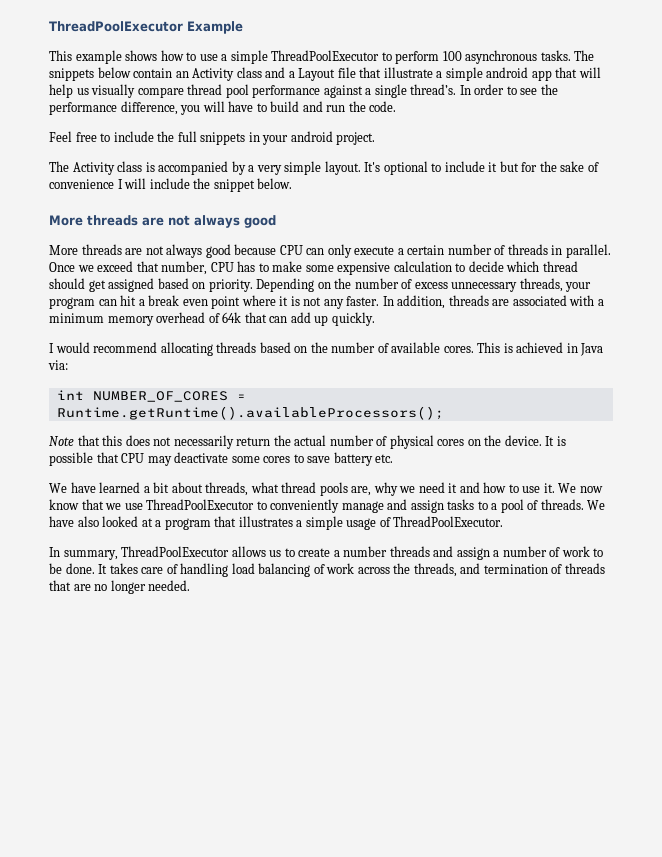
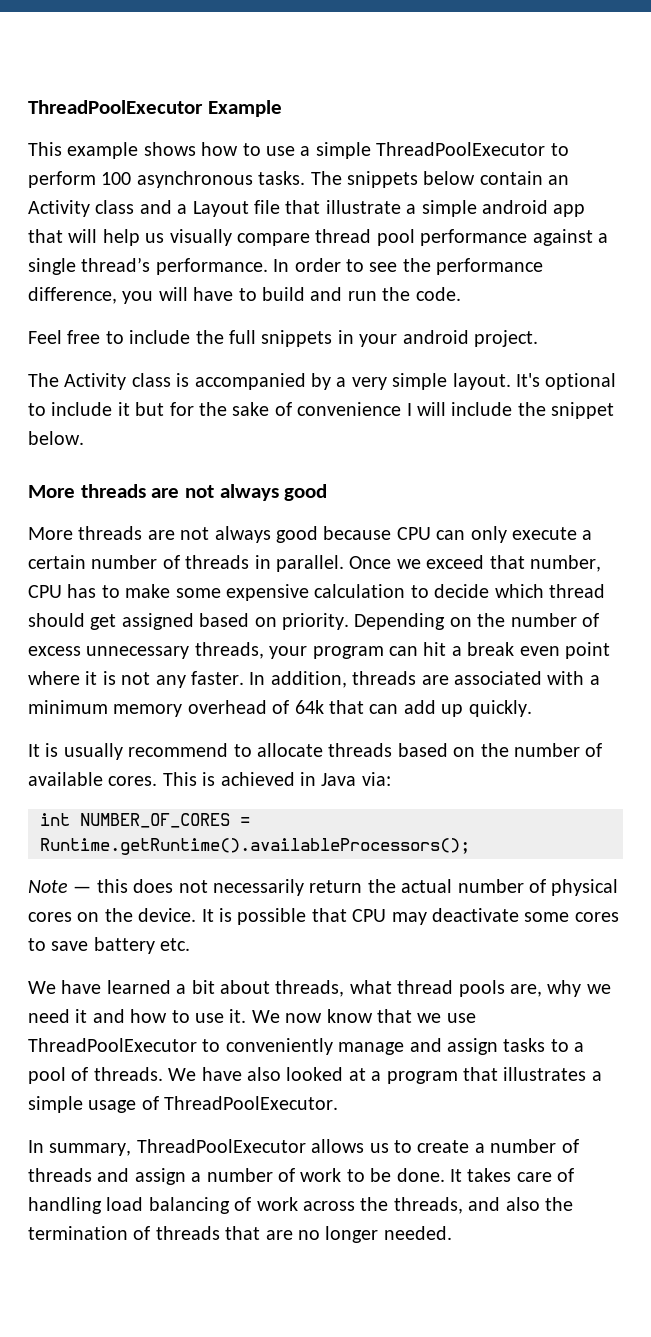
[410,84,457,95] thread’s. -> [81,257,268,275] thread’s performance.
[49,342,213,356] I would recommend allocating -> [28,743,323,760] It is usually recommend to allocate
[77,435,100,446] that -> [73,886,92,893] —
(388, 551) none -> [561,1139,579,1153] of
(481, 568) none -> [505,1197,573,1211] also the

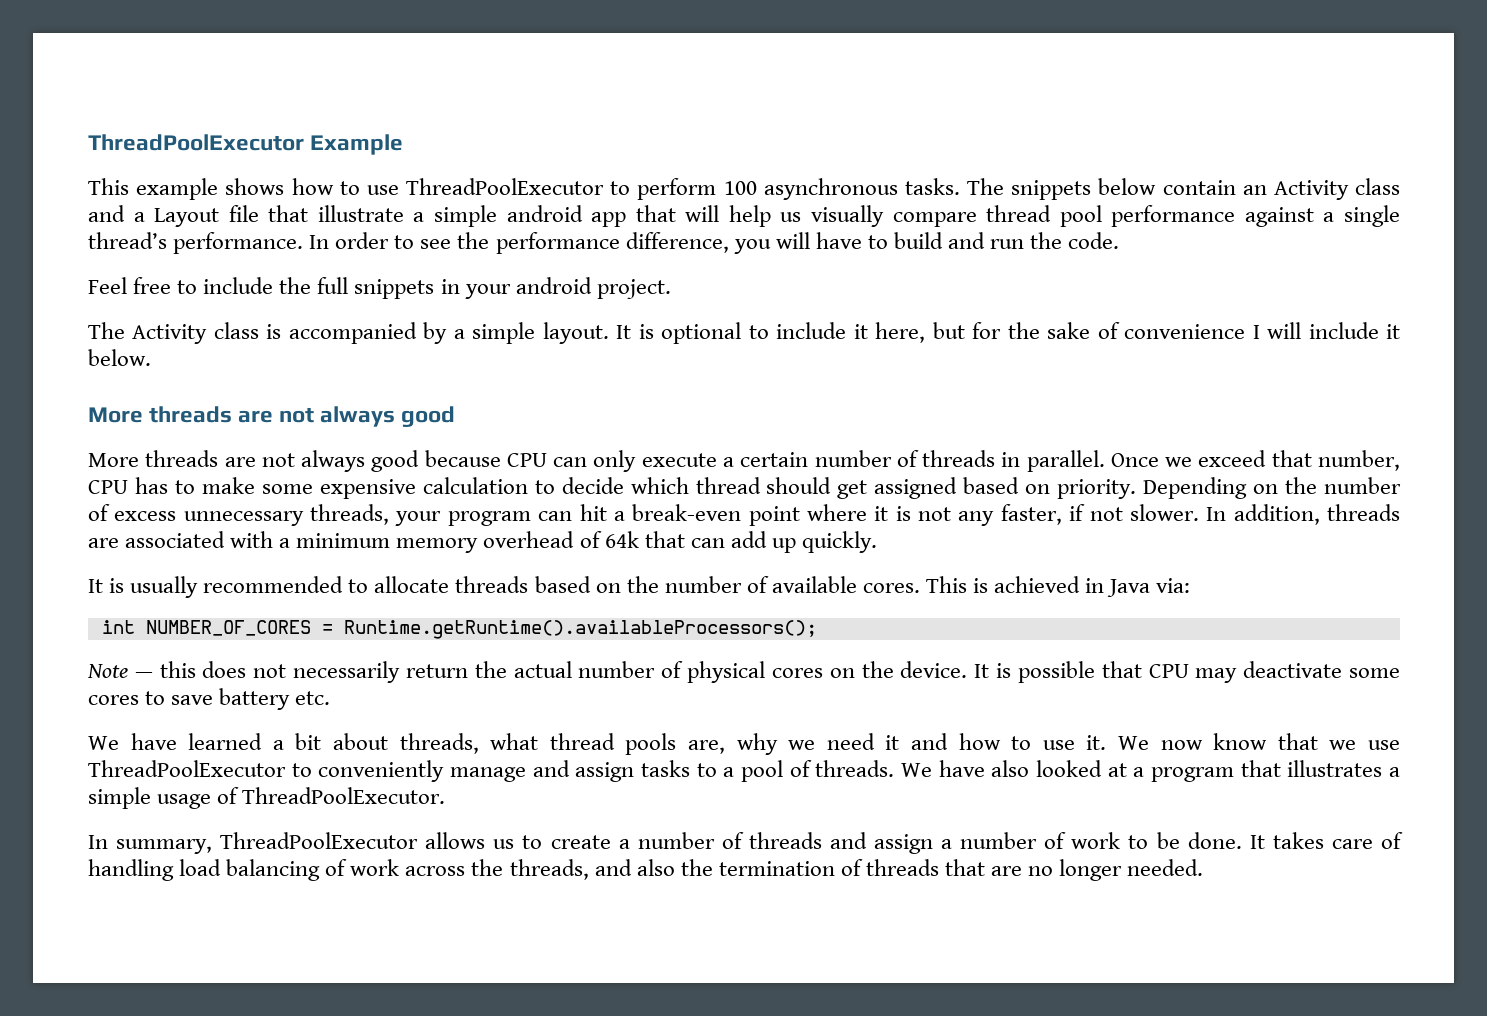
[300,142,371,159] a simple -> (399, 190) none
[351,377,387,390] very -> (465, 334) none
[515,373,540,387] It's -> [616,324,654,339] It is
(130, 409) none -> [875,322,926,343] here,
[517,402,615,419] the snippet -> [1386,324,1401,339] it
[467,642,560,656] break even -> [632,504,742,521] break-even
[191,671,245,685] faster. -> [1000,504,1199,525] faster, if not slower.
[128,743,229,757] recommend -> [203,576,344,593] recommended

